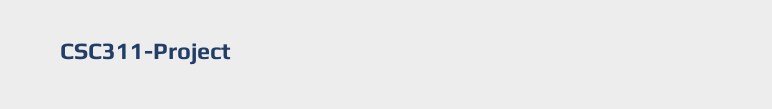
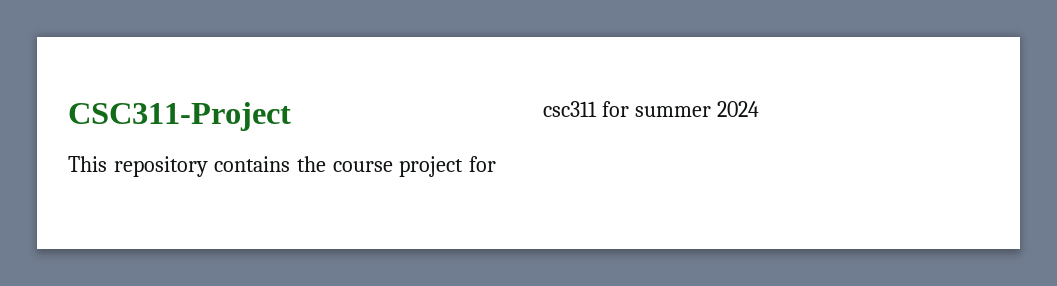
(231, 54) none -> [68,156,497,177] [543,101,759,117] // This repository contains the course project for csc311 for summer 2024

